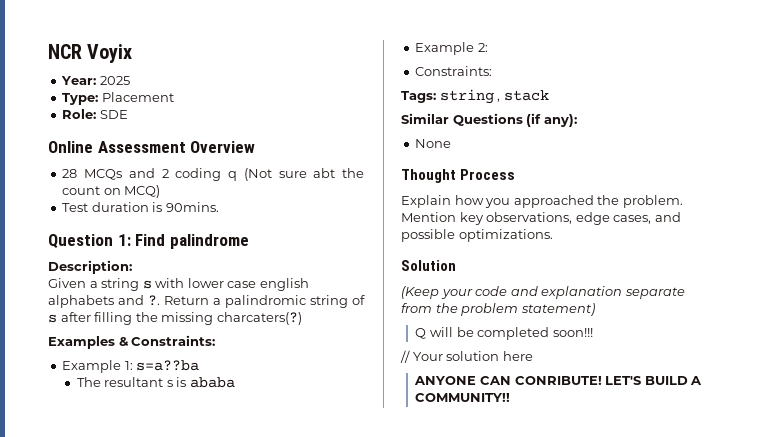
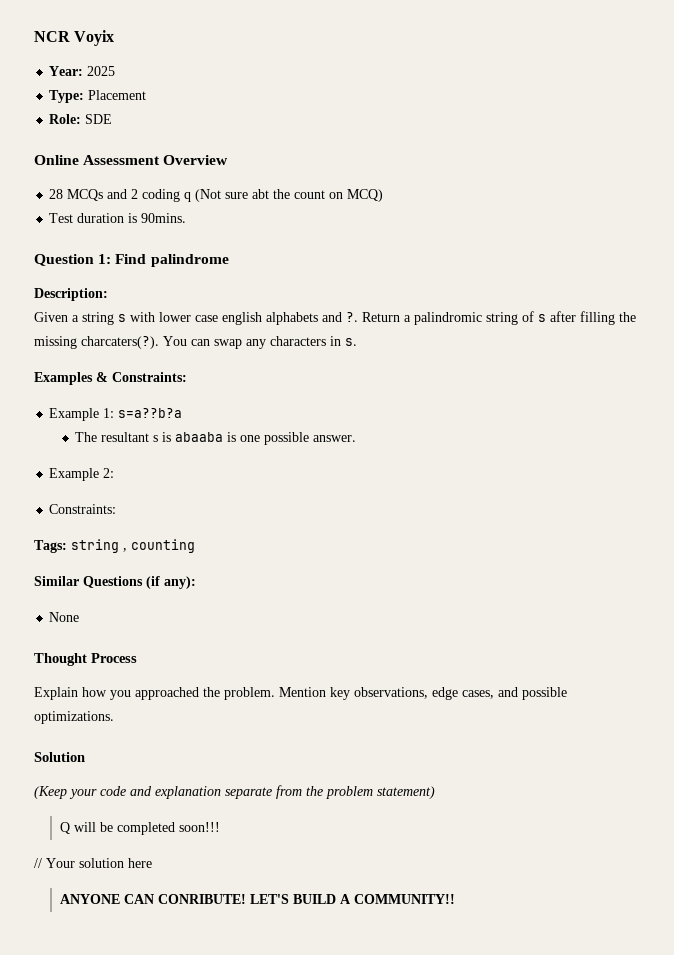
[216,312,302,325] charcaters(?) -> [81,336,357,349] charcaters(?). You can swap any characters in s.
[136,360,200,371] s=a??ba -> [118,408,183,418] s=a??b?a
[189,377,235,388] ababa -> [175,432,357,445] abaaba is one possible answer.
[503,90,549,101] stack -> [131,539,195,553] counting

